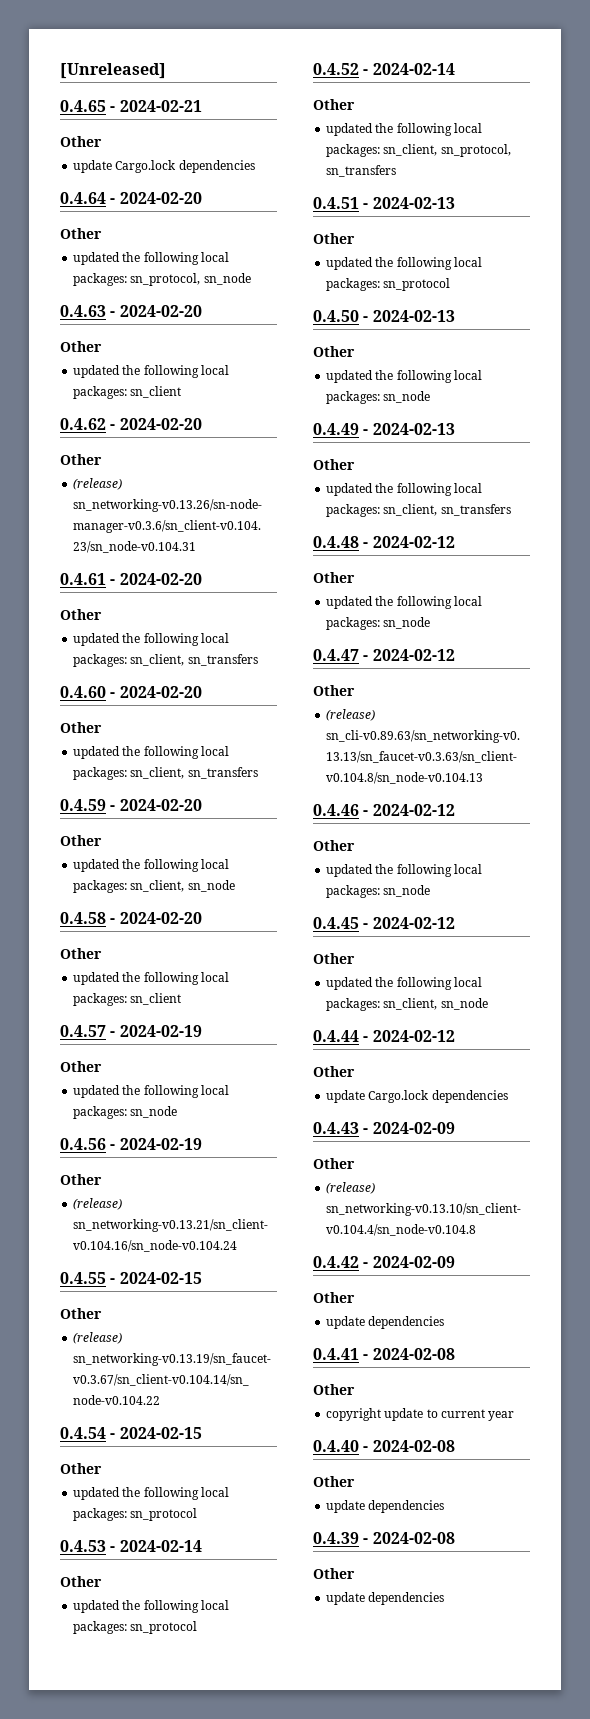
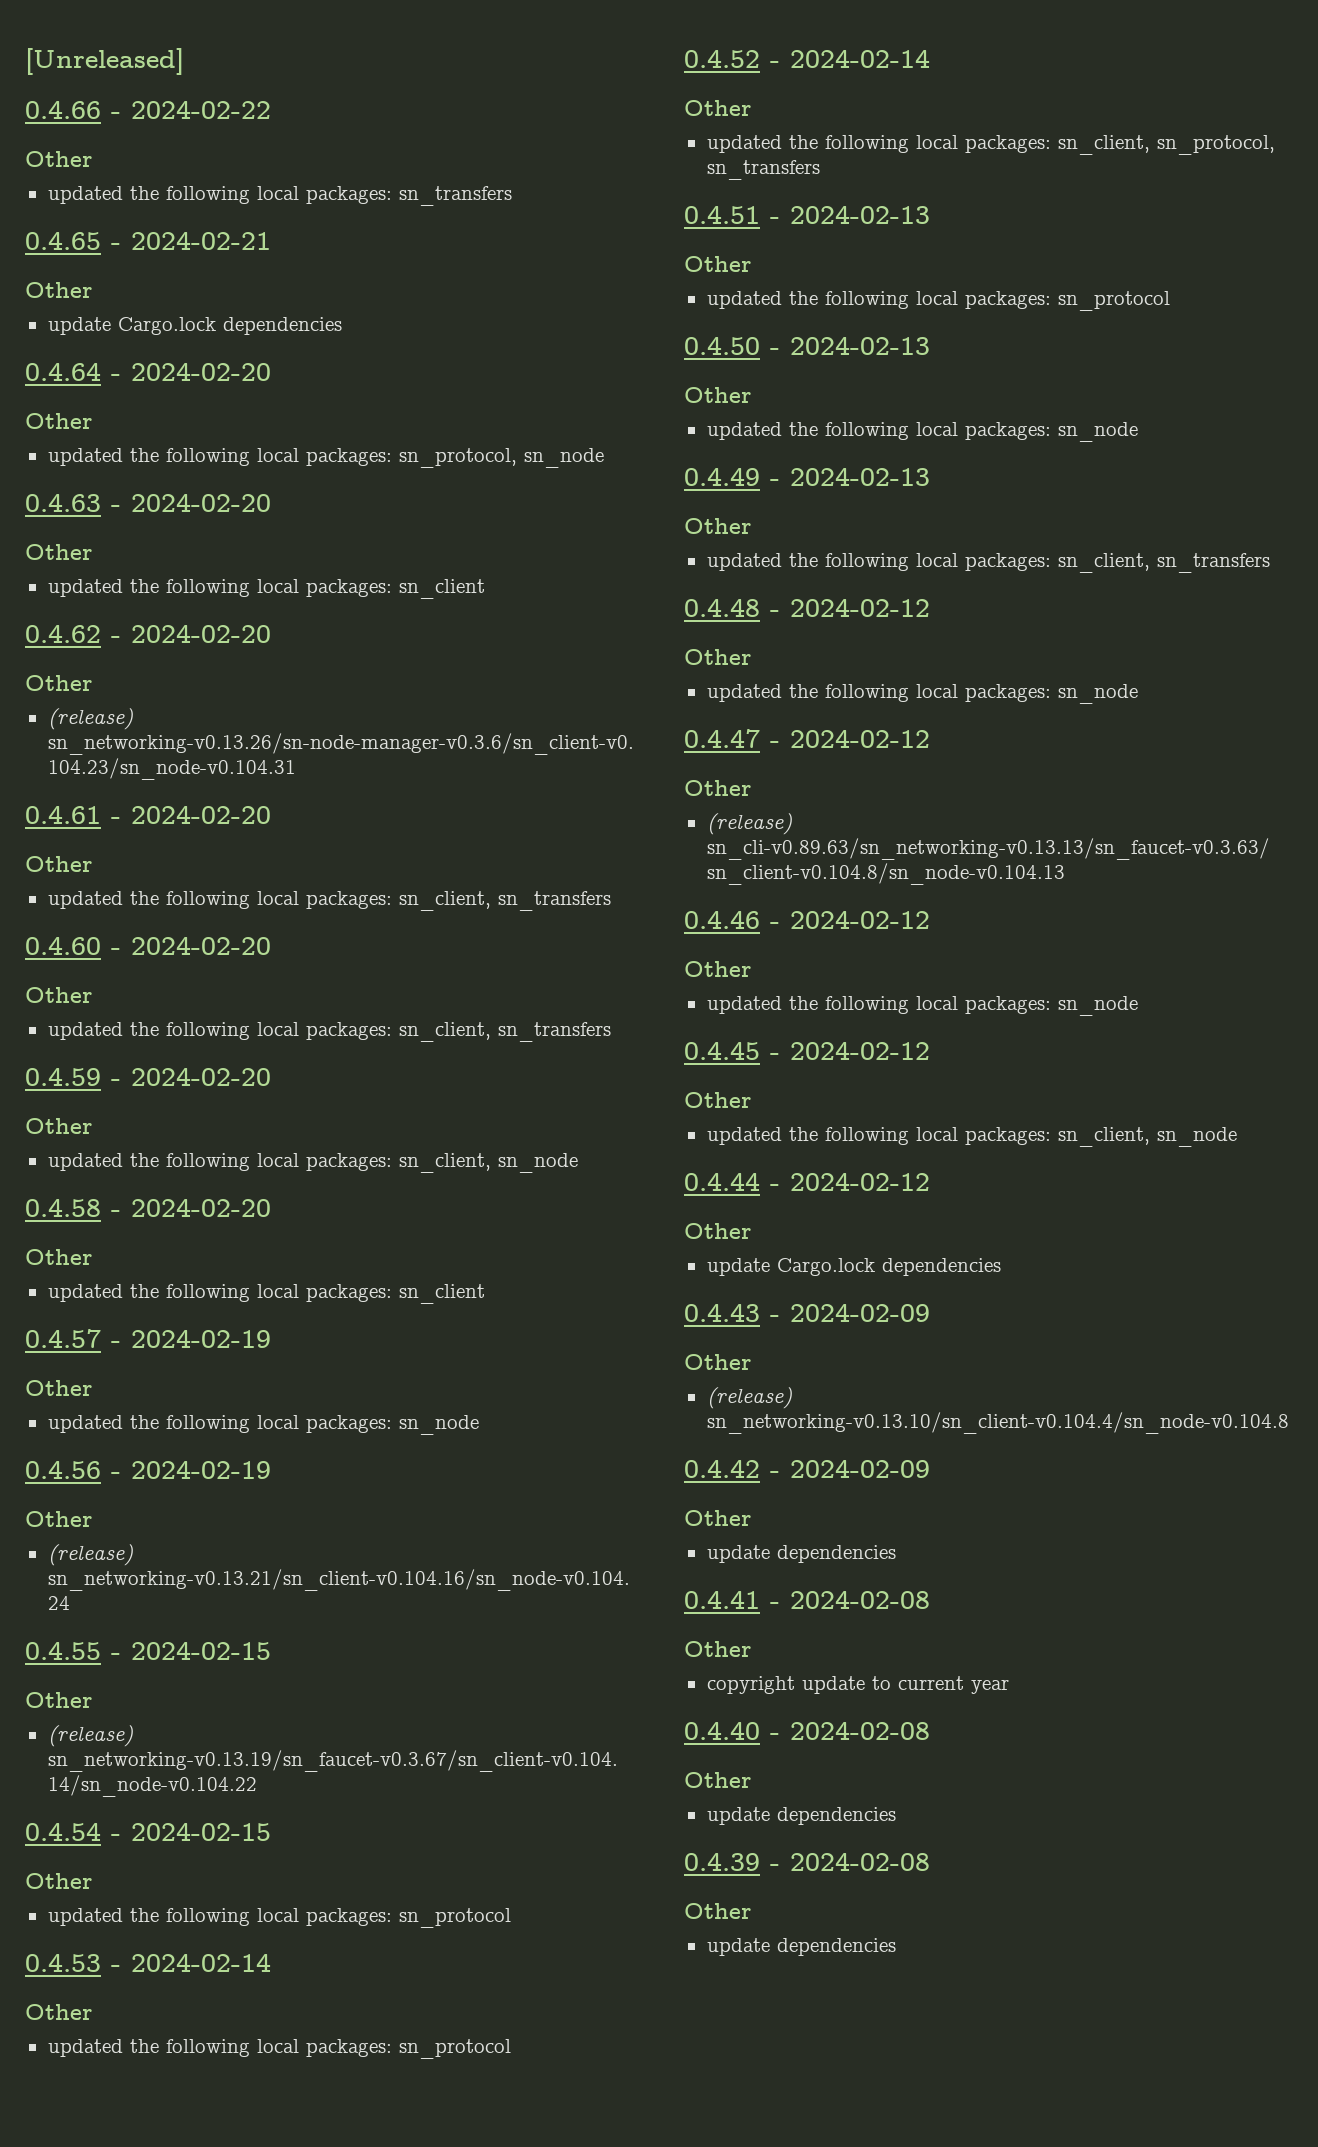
(166, 71) none -> [25,101,271,119] [25,151,92,167] [47,186,512,206] // 0.4.66 - 2024-02-22 // Other // updated the following local packages: sn_transfers

